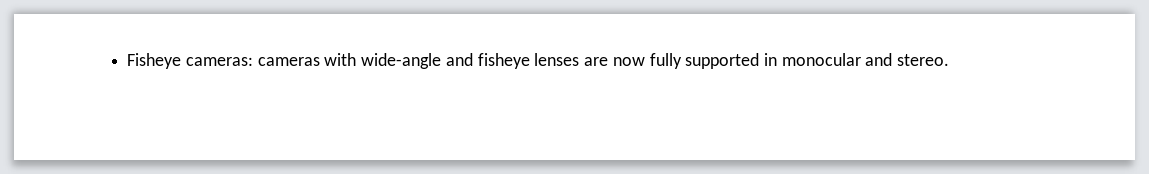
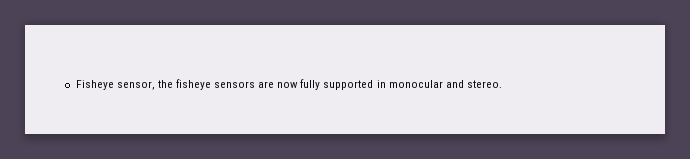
[185,53,580,69] cameras: cameras with wide-angle and fisheye lenses -> [116,79,256,90] sensor, the fisheye sensors

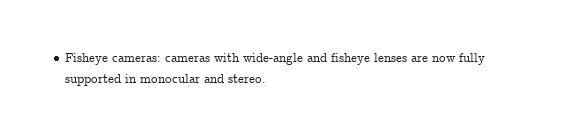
[116,79,256,90] sensor, the fisheye sensors -> [112,53,408,65] cameras: cameras with wide-angle and fisheye lenses

